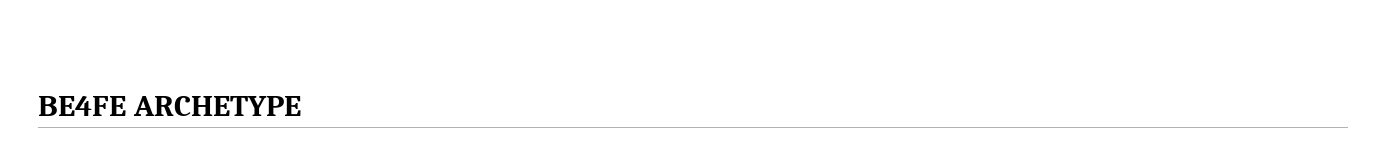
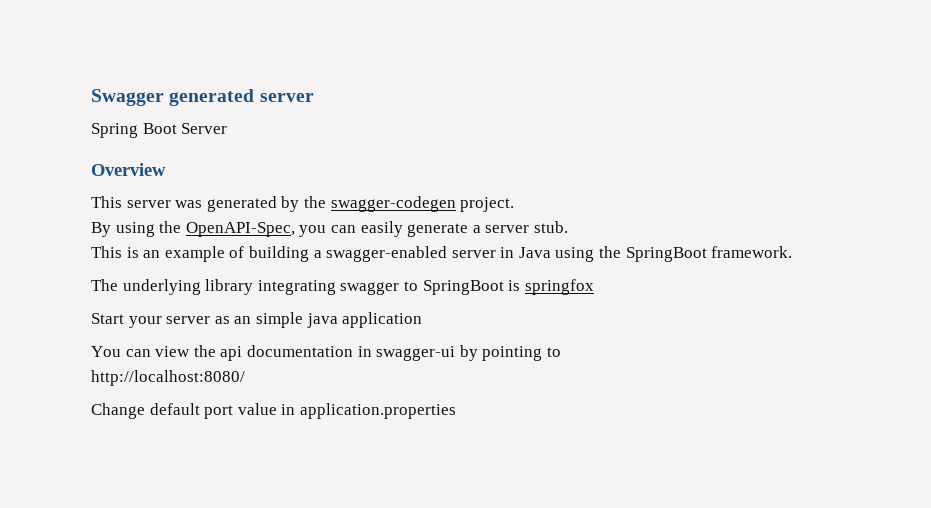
[38,96,302,116] BE4FE ARCHETYPE -> [91,89,314,106] [91,123,228,138] [91,163,166,176] [91,196,515,212] [91,221,568,237] [91,246,793,262] [91,279,594,295] [91,312,423,328] [91,345,561,361] [91,370,245,386] [91,403,456,419] Swagger generated server // Spring Boot Server // Overview // This server was generated by the swagger-codegen project. // By using the OpenAPI-Spec, you can easily generate a server stub. // This is an example of building a swagger-enabled server in Java using the SpringBoot framework. // The underlying library integrating swagger to SpringBoot is springfox // Start your server as an simple java application // You can view the api documentation in swagger-ui by pointing to // http://localhost:8080/ // Change default port value in application.properties

